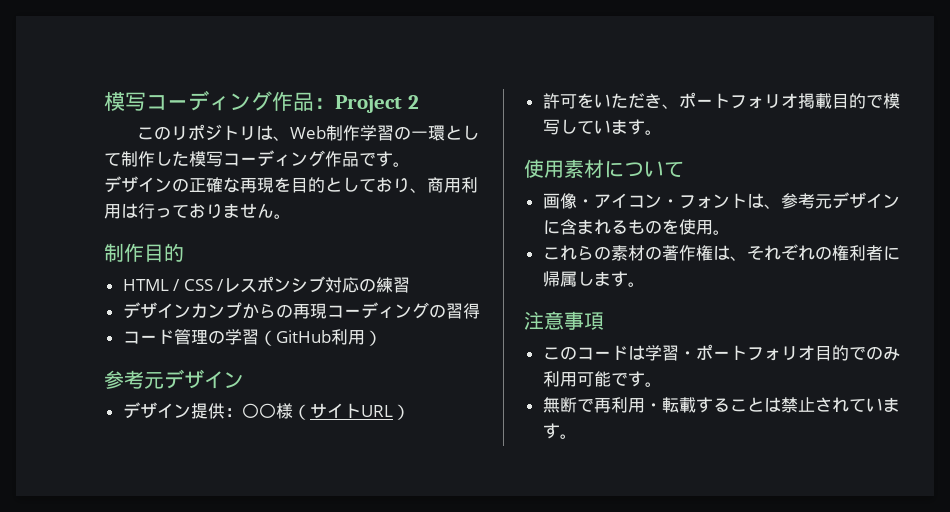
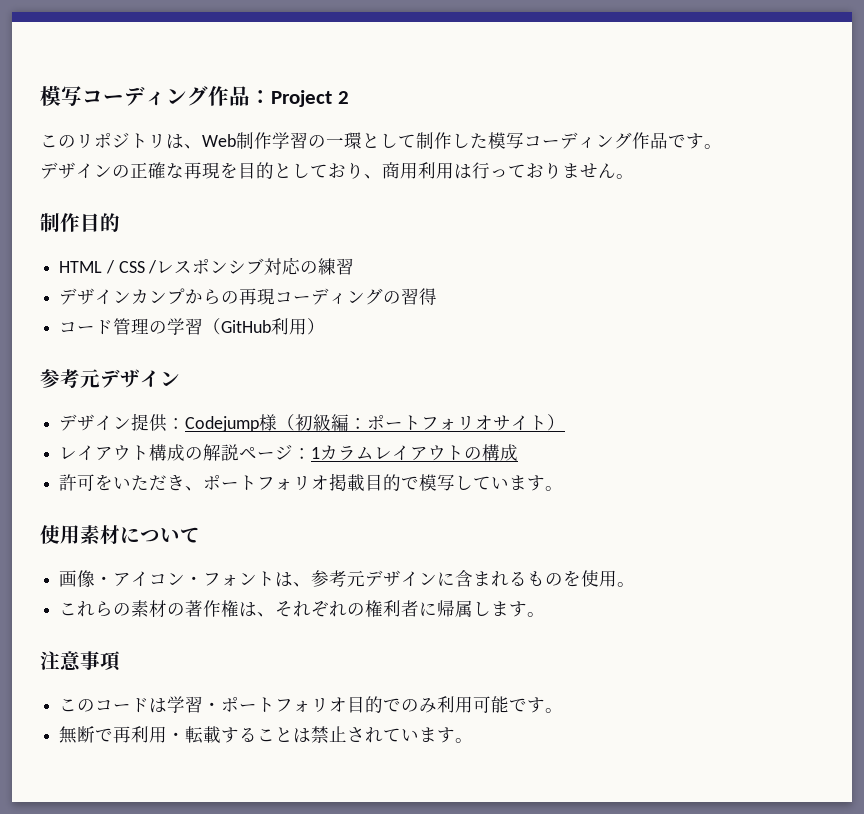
[241,403,410,420] 〇〇様（サイトURL） -> [185,414,566,432] [59,444,519,461] Codejump様（初級編：ポートフォリオサイト） // レイアウト構成の解説ページ：1カラムレイアウトの構成

